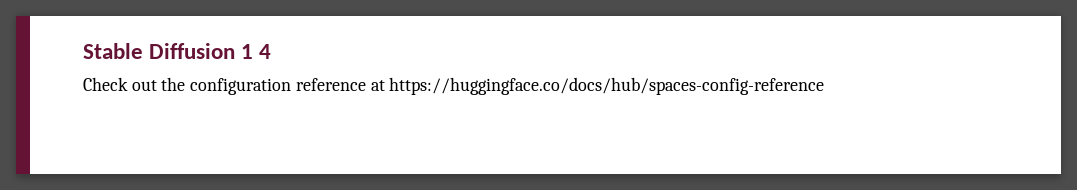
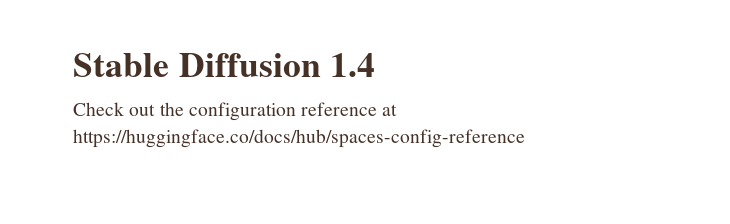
[241,44,272,59] 1 4 -> [330,53,376,77] 1.4

